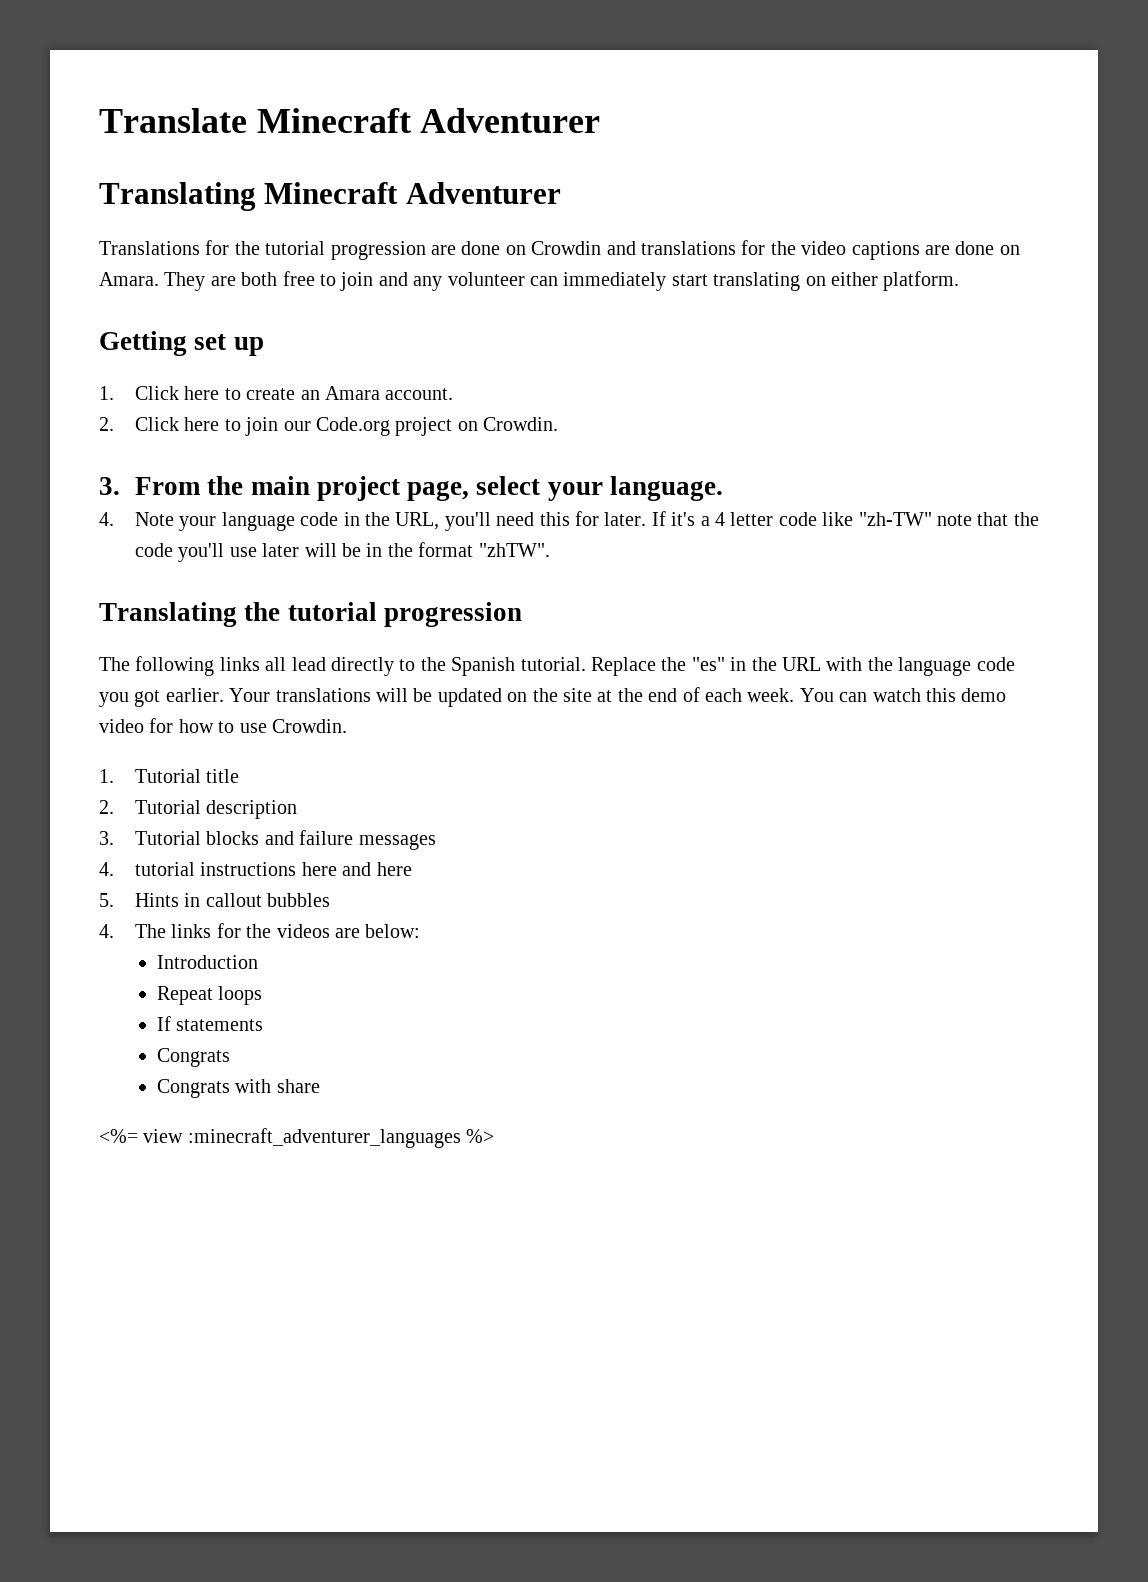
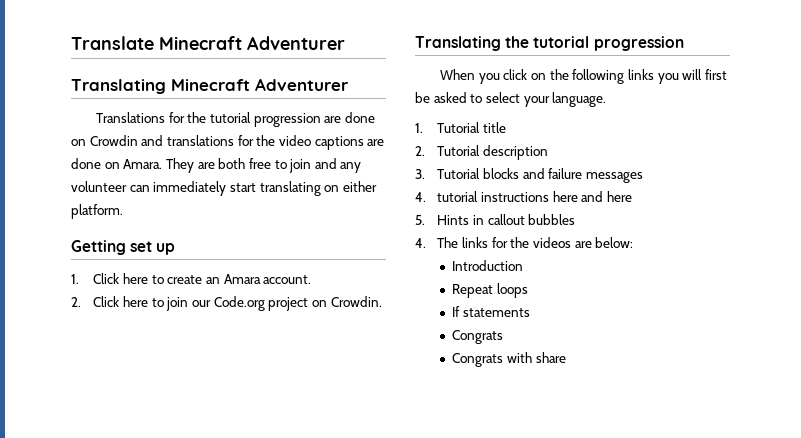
[99,476,723,501] [99,511,1039,531] [134,542,550,562] [99,602,522,627] [99,656,1015,676] [99,687,1007,707] [99,718,347,733] 3. From the main project page, select your language. // 4. Note your language code in the URL, you'll need this for later. If it's a 4 letter code like "zh-TW" note that the code you'll use later will be in the format "zhTW". // Translating the tutorial progression // The following links all lead directly to the Spanish tutorial. Replace the "es" in the URL with the language code you got earlier. Your translations will be updated on the site at the end of each week. You can watch this demo video for how to use Crowdin. -> [415,36,684,51] [440,69,727,84] [415,92,607,107] Translating the tutorial progression // When you click on the following links you will first be asked to select your language.
[99,1128,495,1148] // <%= view :minecraft_adventurer_languages %> -> (566, 357) none

